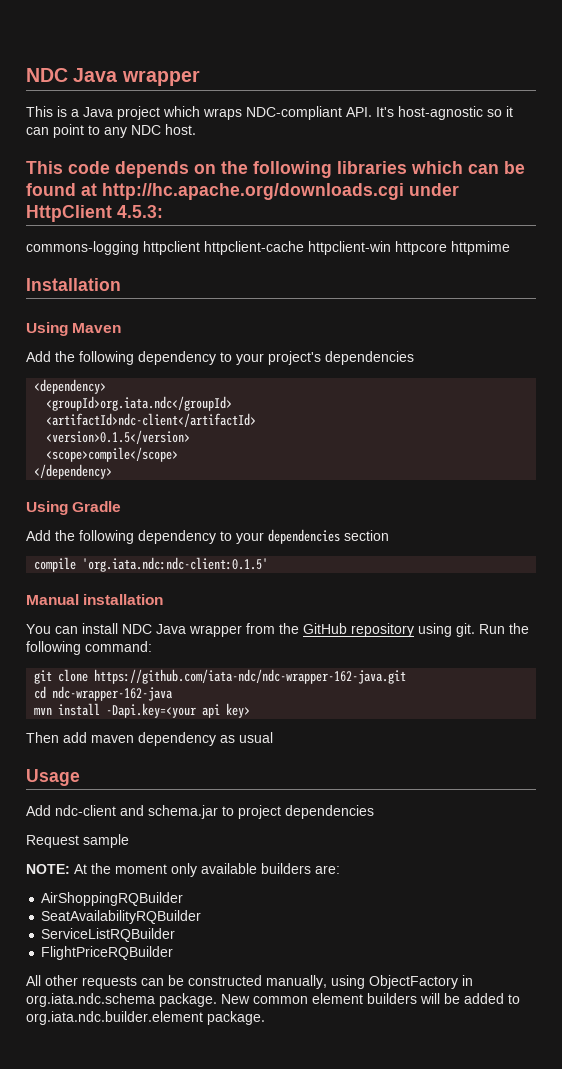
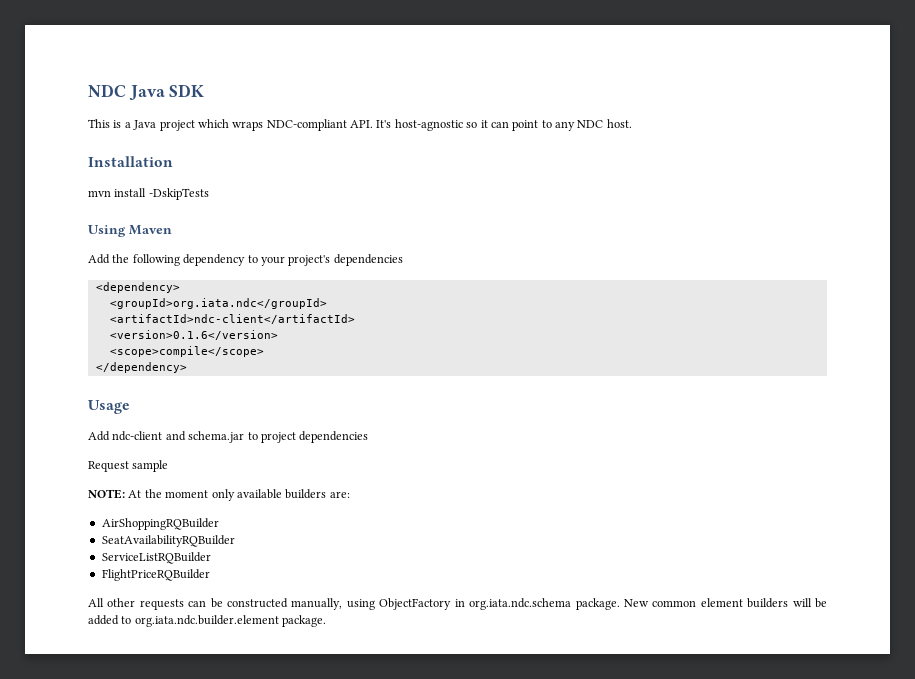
[26,68,200,86] NDC Java wrapper -> [88,84,205,101] NDC Java SDK
[26,161,525,178] [26,183,459,200] [26,205,163,222] [26,241,510,255] [26,278,121,291] This code depends on the following libraries which can be found at http://hc.apache.org/downloads.cgi under HttpClient 4.5.3: // commons-logging httpclient httpclient-cache httpclient-win httpcore httpmime // Installation -> [88,156,173,167] [88,188,209,200] Installation // mvn install -DskipTests
[46,430,191,444] <version>0.1.5</version> -> [109,330,278,340] <version>0.1.6</version>
[26,501,122,515] [26,529,389,544] [34,557,269,572] [26,594,164,605] [26,623,529,637] [26,641,152,655] [34,669,407,684] [34,686,174,701] [34,703,251,718] [26,732,273,746] // Using Gradle // Add the following dependency to your dependencies section // compile 'org.iata.ndc:ndc-client:0.1.5' // Manual installation // You can install NDC Java wrapper from the GitHub repository using git. Run the following command: // git clone https://github.com/iata-ndc/ndc-wrapper-162-java.git // cd ndc-wrapper-162-java // mvn install -Dapi.key=<your api key> // Then add maven dependency as usual -> (187, 367) none

